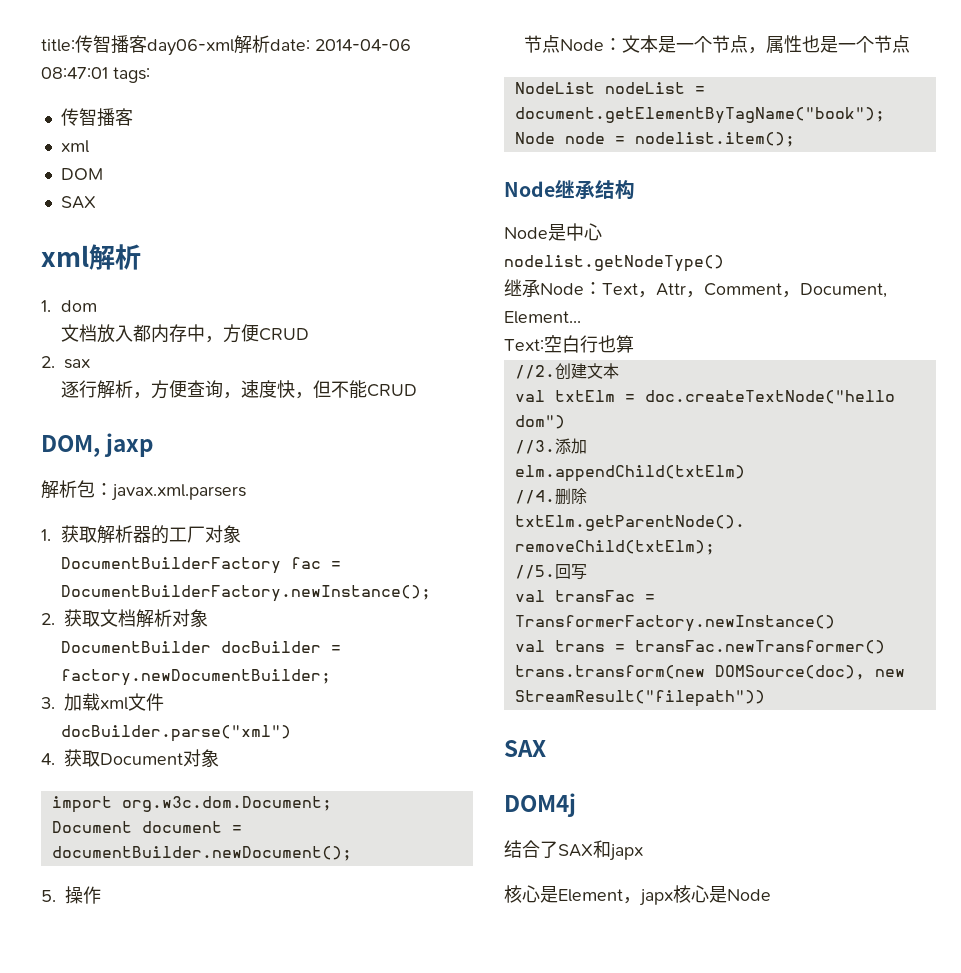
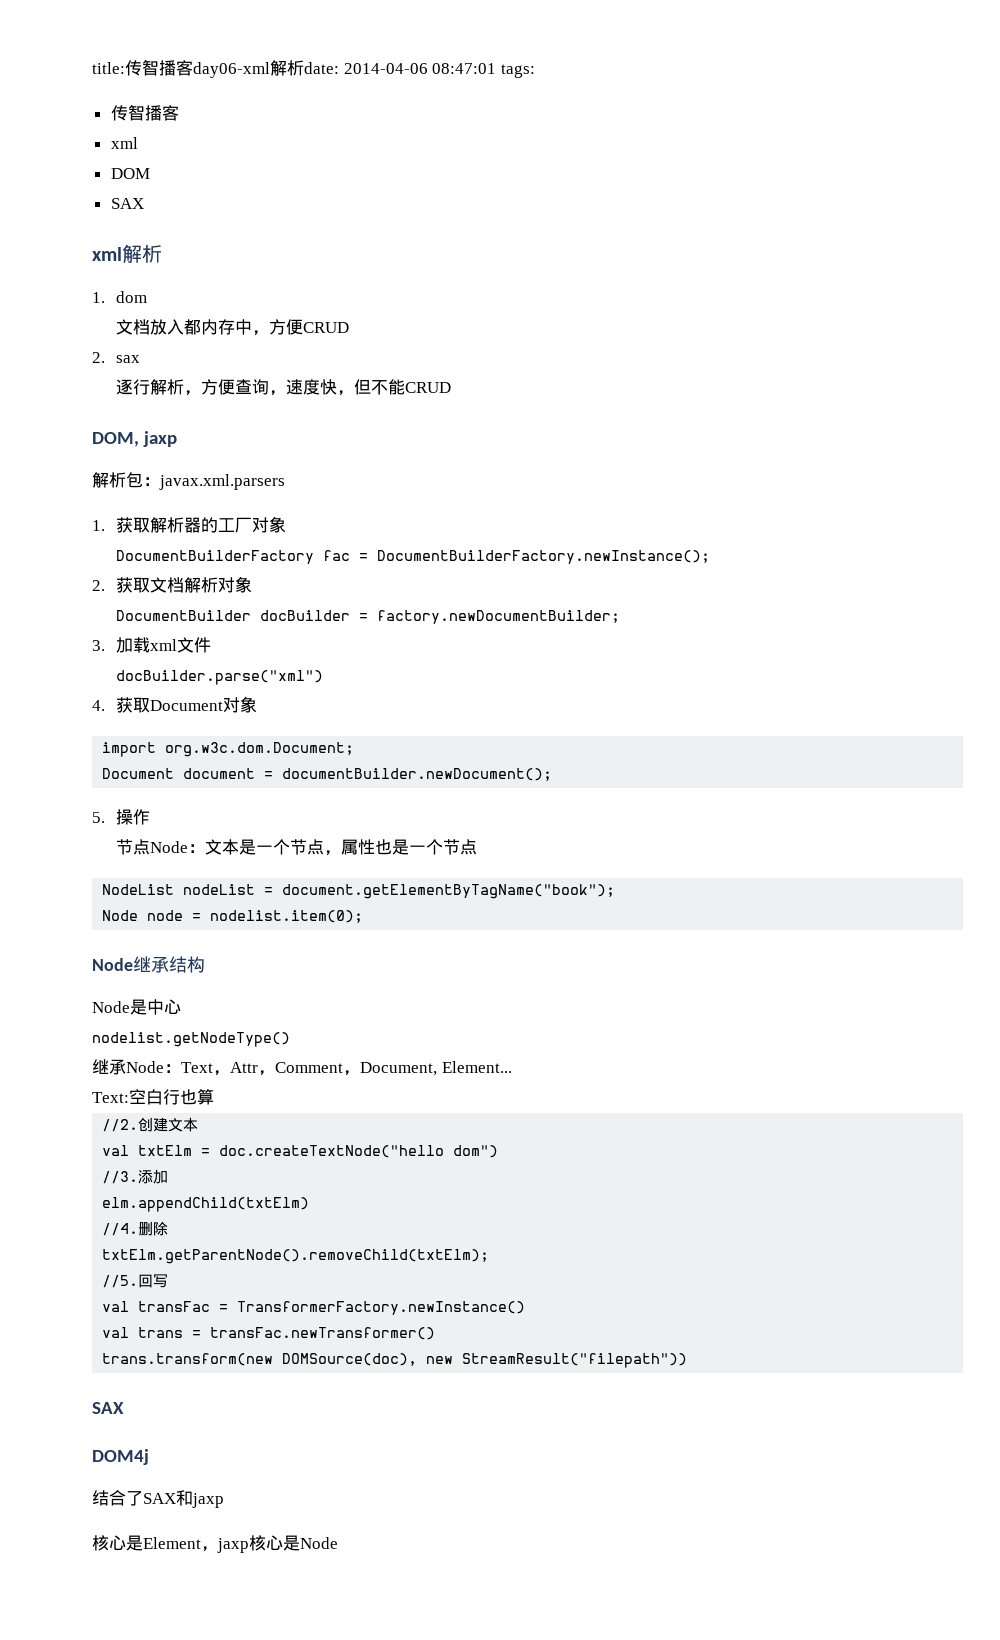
[634,132,795,147] nodelist.item(); -> [210,910,364,923] nodelist.item(0);
[609,844,643,861] japx -> [192,1493,224,1508] jaxp
[639,889,673,906] japx -> [217,1538,249,1553] jaxp

